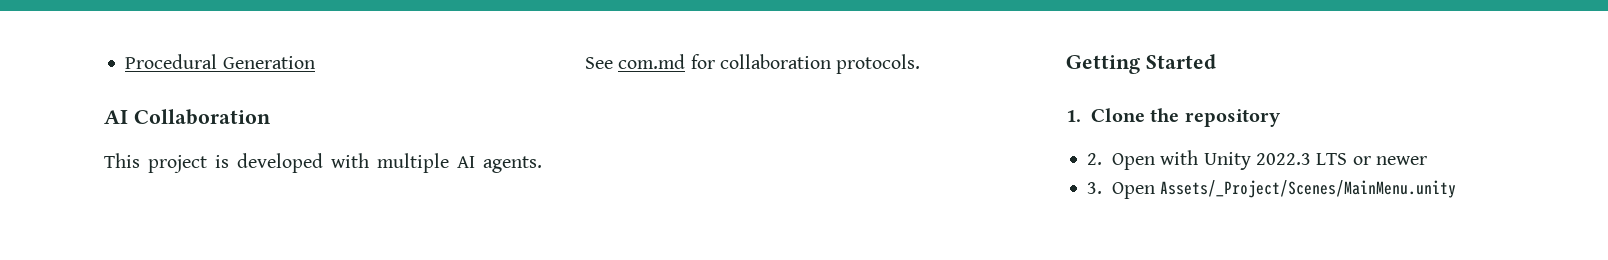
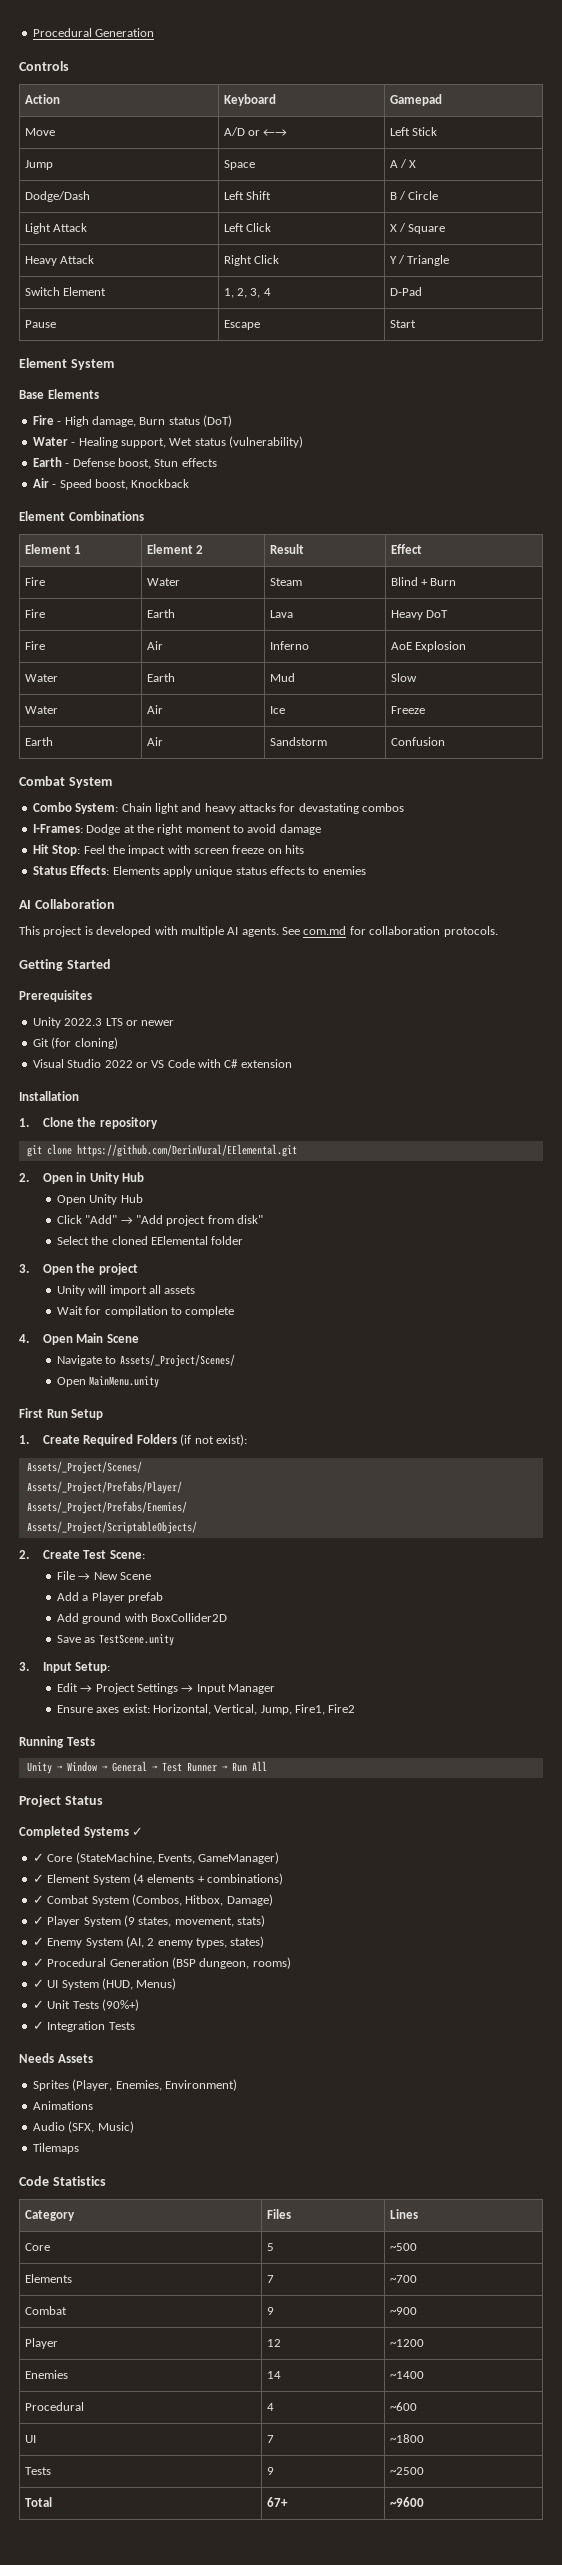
[125,54,315,69] Procedural Generation -> [32,28,155,37] [19,61,69,71] [24,94,60,104] [223,94,276,106] [389,94,442,106] [24,128,55,136] [223,127,288,136] [389,127,437,136] [24,160,53,170] [223,160,255,170] [389,159,417,168] [24,191,90,202] [223,191,271,200] [389,191,439,200] [24,223,87,234] [223,223,271,232] [389,223,446,234] [24,255,94,266] [223,255,279,266] [389,255,450,266] [24,287,106,296] [223,288,271,298] [389,287,422,296] [24,320,56,328] [223,320,260,330] [389,320,416,328] [19,358,114,370] [19,389,99,399] [32,415,232,427] [32,436,303,448] [32,457,217,469] [32,478,190,490] [19,511,144,521] [24,544,81,554] [146,544,203,554] [269,544,304,554] [390,544,422,554] [24,577,45,586] [146,578,180,586] [269,578,302,586] [390,577,457,586] [24,609,45,618] [146,609,175,618] [269,610,293,618] [390,610,448,620] [24,641,45,650] [146,641,163,650] [269,641,309,650] [390,641,466,652] [24,674,58,682] [146,673,175,682] [269,673,295,682] [390,673,417,682] [24,706,58,714] [146,705,163,714] [269,706,285,714] [390,706,425,714] [24,737,53,746] [146,737,163,746] [269,737,327,746] [390,737,445,746] [19,776,112,788] [32,802,405,814] [32,824,321,835] [32,844,305,856] [32,865,366,877] Procedural Generation // Controls // Action | Keyboard | Gamepad // Move | A/D or ←→ | Left Stick // Jump | Space | A / X // Dodge/Dash | Left Shift | B / Circle // Light Attack | Left Click | X / Square // Heavy Attack | Right Click | Y / Triangle // Switch Element | 1, 2, 3, 4 | D-Pad // Pause | Escape | Start // Element System // Base Elements // Fire - High damage, Burn status (DoT) // Water - Healing support, Wet status (vulnerability) // Earth - Defense boost, Stun effects // Air - Speed boost, Knockback // Element Combinations // Element 1 | Element 2 | Result | Effect // Fire | Water | Steam | Blind + Burn // Fire | Earth | Lava | Heavy DoT // Fire | Air | Inferno | AoE Explosion // Water | Earth | Mud | Slow // Water | Air | Ice | Freeze // Earth | Air | Sandstorm | Confusion // Combat System // Combo System: Chain light and heavy attacks for devastating combos // I-Frames: Dodge at the right moment to avoid damage // Hit Stop: Feel the impact with screen freeze on hits // Status Effects: Elements apply unique status effects to enemies
[1066,108,1281,127] [1087,150,1199,170] 1. Clone the repository // 2. Open with -> [19,990,92,1002] Prerequisites //
[1087,180,1457,199] 3. Open Assets/_Project/Scenes/MainMenu.unity -> [32,1037,118,1049] [32,1059,292,1068] [19,1091,79,1101] [19,1117,158,1129] [26,1144,297,1157] [19,1172,145,1184] [56,1194,143,1205] [56,1215,264,1226] [56,1236,244,1245] [19,1263,138,1275] [56,1285,196,1296] [56,1306,235,1317] [19,1333,139,1345] [56,1354,235,1367] [56,1376,160,1388] [19,1408,104,1420] [19,1434,247,1446] [26,1461,142,1474] [26,1481,182,1494] [26,1501,187,1514] [26,1521,197,1534] [19,1550,145,1559] [56,1571,151,1580] [56,1592,163,1603] [56,1613,227,1624] [56,1634,174,1646] [19,1662,111,1673] [56,1683,276,1694] [56,1704,356,1715] [19,1736,95,1748] [26,1761,267,1774] [19,1795,103,1807] [19,1826,144,1838] [32,1852,280,1864] [32,1873,283,1885] [32,1894,273,1906] [32,1915,265,1927] [32,1936,265,1948] [32,1957,291,1969] [32,1978,177,1990] [32,1999,139,2011] [32,2021,135,2032] [19,2053,93,2063] [32,2079,237,2091] [32,2101,93,2110] [32,2121,134,2133] [32,2143,79,2154] [19,2176,106,2186] [24,2210,75,2221] [266,2209,291,2219] [389,2209,418,2219] [24,2243,50,2251] [266,2243,274,2251] [389,2243,417,2251] [24,2274,72,2283] [266,2275,274,2283] [389,2275,417,2283] [24,2306,67,2315] [266,2307,274,2315] [389,2307,417,2315] [24,2338,58,2349] [266,2339,281,2347] [389,2339,424,2347] [24,2370,68,2379] [266,2371,281,2379] [389,2371,424,2379] [24,2402,84,2411] [266,2403,274,2411] [389,2402,417,2411] [24,2435,36,2443] [266,2435,274,2443] [389,2434,424,2443] [24,2467,51,2475] [266,2467,274,2475] [389,2467,424,2475] [24,2497,52,2507] [266,2497,288,2507] [389,2497,424,2507] Git (for cloning) // Visual Studio 2022 or VS Code with C# extension // Installation // 1. Clone the repository // git clone https://github.com/DerinVural/EElemental.git // 2. Open in Unity Hub // Open Unity Hub // Click "Add" → "Add project from disk" // Select the cloned EElemental folder // 3. Open the project // Unity will import all assets // Wait for compilation to complete // 4. Open Main Scene // Navigate to Assets/_Project/Scenes/ // Open MainMenu.unity // First Run Setup // 1. Create Required Folders (if not exist): // Assets/_Project/Scenes/ // Assets/_Project/Prefabs/Player/ // Assets/_Project/Prefabs/Enemies/ // Assets/_Project/ScriptableObjects/ // 2. Create Test Scene: // File → New Scene // Add a Player prefab // Add ground with BoxCollider2D // Save as TestScene.unity // 3. Input Setup: // Edit → Project Settings → Input Manager // Ensure axes exist: Horizontal, Vertical, Jump, Fire1, Fire2 // Running Tests // Unity → Window → General → Test Runner → Run All // Project Status // Completed Systems ✓ // ✓ Core (StateMachine, Events, GameManager) // ✓ Element System (4 elements + combinations) // ✓ Combat System (Combos, Hitbox, Damage) // ✓ Player System (9 states, movement, stats) // ✓ Enemy System (AI, 2 enemy types, states) // ✓ Procedural Generation (BSP dungeon, rooms) // ✓ UI System (HUD, Menus) // ✓ Unit Tests (90%+) // ✓ Integration Tests // Needs Assets // Sprites (Player, Enemies, Environment) // Animations // Audio (SFX, Music) // Tilemaps // Code Statistics // Category | Files | Lines // Core | 5 | ~500 // Elements | 7 | ~700 // Combat | 9 | ~900 // Player | 12 | ~1200 // Enemies | 14 | ~1400 // Procedural | 4 | ~600 // UI | 7 | ~1800 // Tests | 9 | ~2500 // Total | 67+ | ~9600

